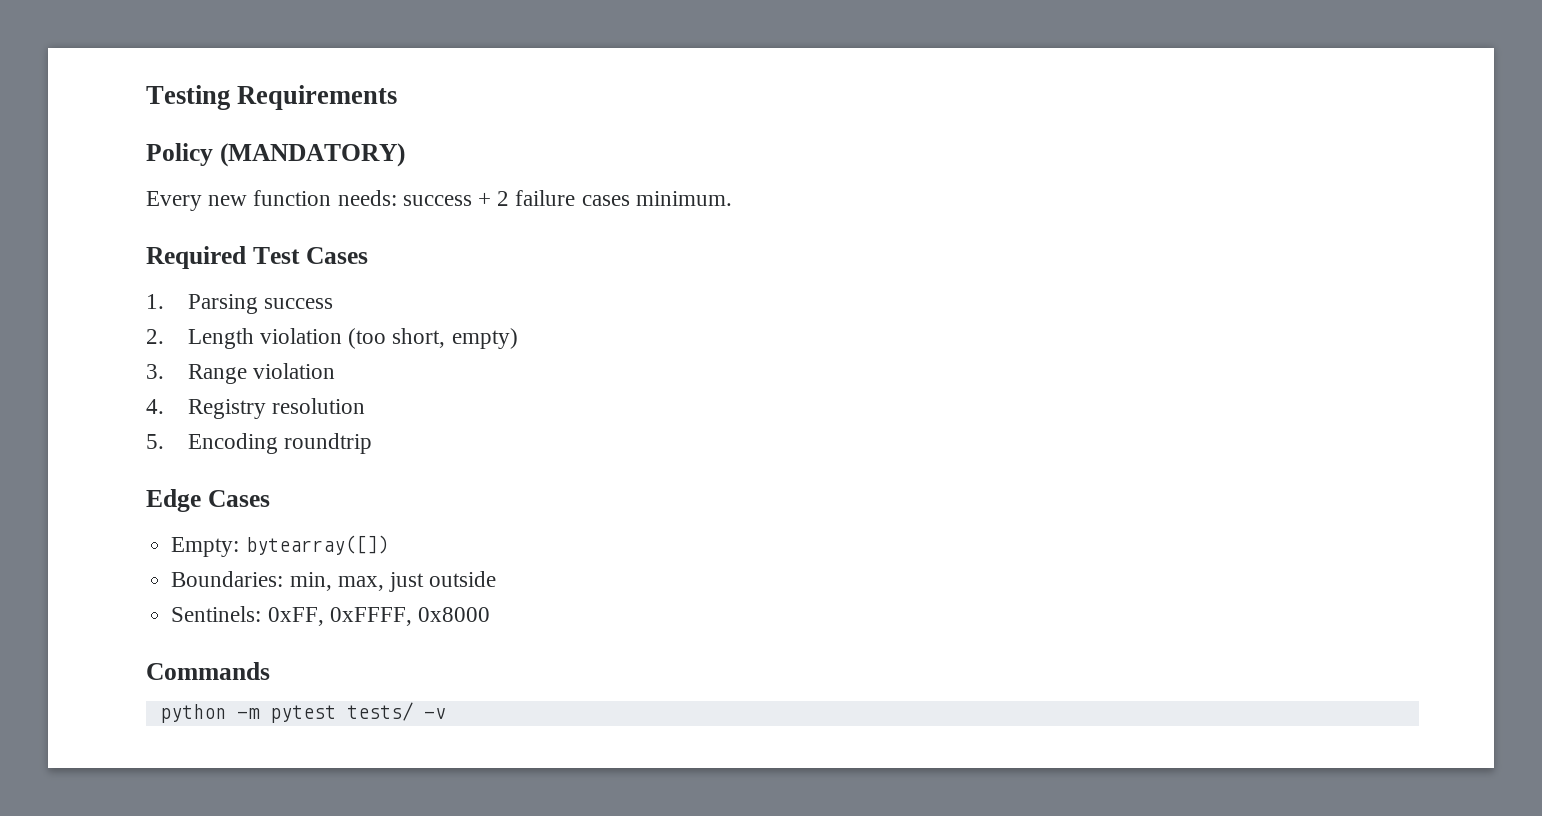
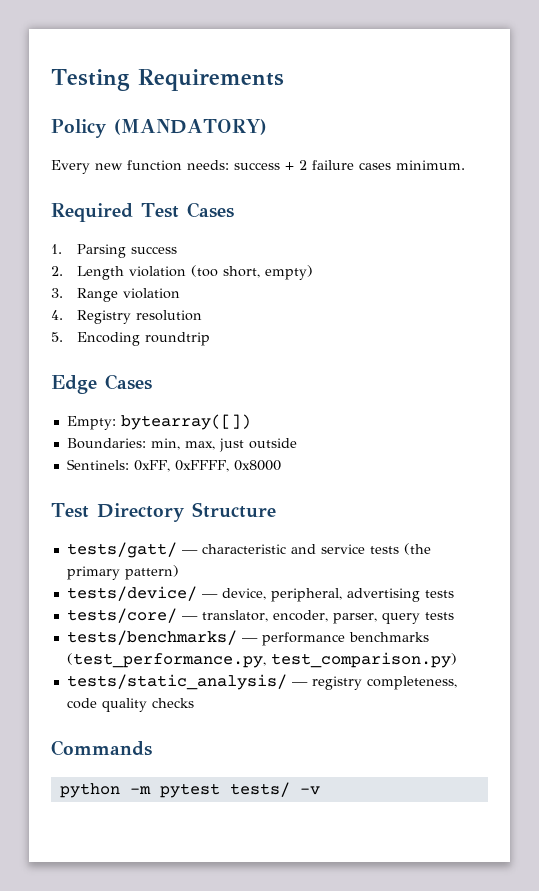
(490, 614) none -> [51,502,276,522] [66,542,431,558] [66,565,179,580] [66,586,454,602] [66,608,454,624] [66,630,429,646] [66,652,457,668] [66,674,457,690] [66,698,194,712] // Test Directory Structure // tests/gatt/ — characteristic and service tests (the primary pattern) // tests/device/ — device, peripheral, advertising tests // tests/core/ — translator, encoder, parser, query tests // tests/benchmarks/ — performance benchmarks (test_performance.py, test_comparison.py) // tests/static_analysis/ — registry completeness, code quality checks

